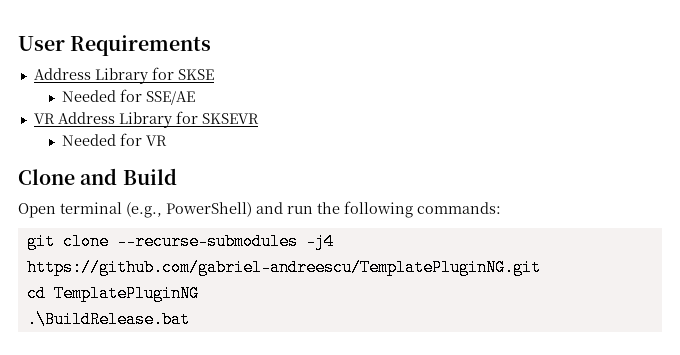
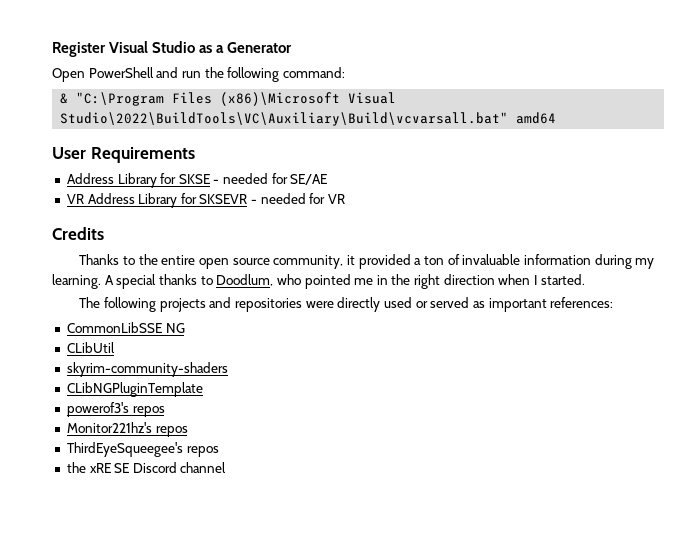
(18, 43) none -> [52,41,293,57] [52,67,345,82] [60,92,397,106] [60,112,557,126] Register Visual Studio as a Generator // Open PowerShell and run the following command: // & "C:\Program Files (x86)\Microsoft Visual Studio\2022\BuildTools\VC\Auxiliary\Build\vcvarsall.bat" amd64 //
[61,89,195,105] // Needed for SSE/AE -> [213,173,328,185] - needed for SE/AE
[61,134,116,146] // Needed -> [251,193,306,204] - needed
[18,168,177,185] [18,201,501,218] [26,233,334,250] [26,259,541,276] [26,285,199,302] [26,311,190,328] Clone and Build // Open terminal (e.g., PowerShell) and run the following commands: // git clone --recurse-submodules -j4 https://github.com/gabriel-andreescu/TemplatePluginNG.git // cd TemplatePluginNG // .\BuildRelease.bat -> [52,227,104,240] [79,254,655,269] [52,274,585,289] [79,297,614,312] [66,322,185,333] [66,342,115,353] [66,362,228,377] [66,382,203,397] [66,402,165,417] [66,422,188,437] [66,442,219,457] [66,462,227,473] Credits // Thanks to the entire open source community, it provided a ton of invaluable information during my learning. A special thanks to Doodlum, who pointed me in the right direction when I started. // The following projects and repositories were directly used or served as important references: // CommonLibSSE NG // CLibUtil // skyrim-community-shaders // CLibNGPluginTemplate // powerof3's repos // Monitor221hz's repos // ThirdEyeSqueegee's repos // the xRE SE Discord channel

